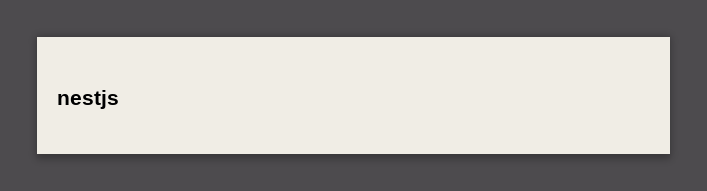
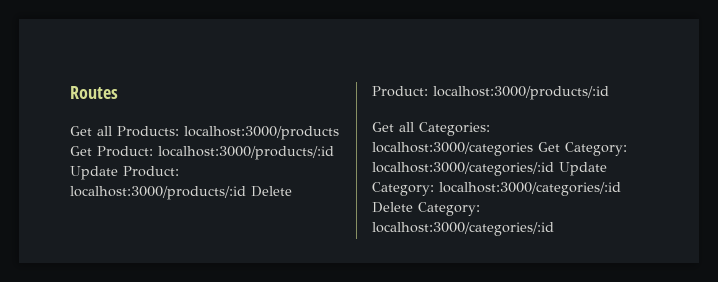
[57,90,119,109] nestjs -> [70,86,118,99] [70,126,339,140] [70,146,334,160] [70,166,179,180] [70,186,292,200] [372,86,609,100] [372,122,490,136] [372,142,627,156] [372,162,607,176] [372,182,621,196] [372,202,480,216] [372,222,554,236] Routes // Get all Products: localhost:3000/products Get Product: localhost:3000/products/:id Update Product: localhost:3000/products/:id Delete Product: localhost:3000/products/:id // Get all Categories: localhost:3000/categories Get Category: localhost:3000/categories/:id Update Category: localhost:3000/categories/:id Delete Category: localhost:3000/categories/:id

